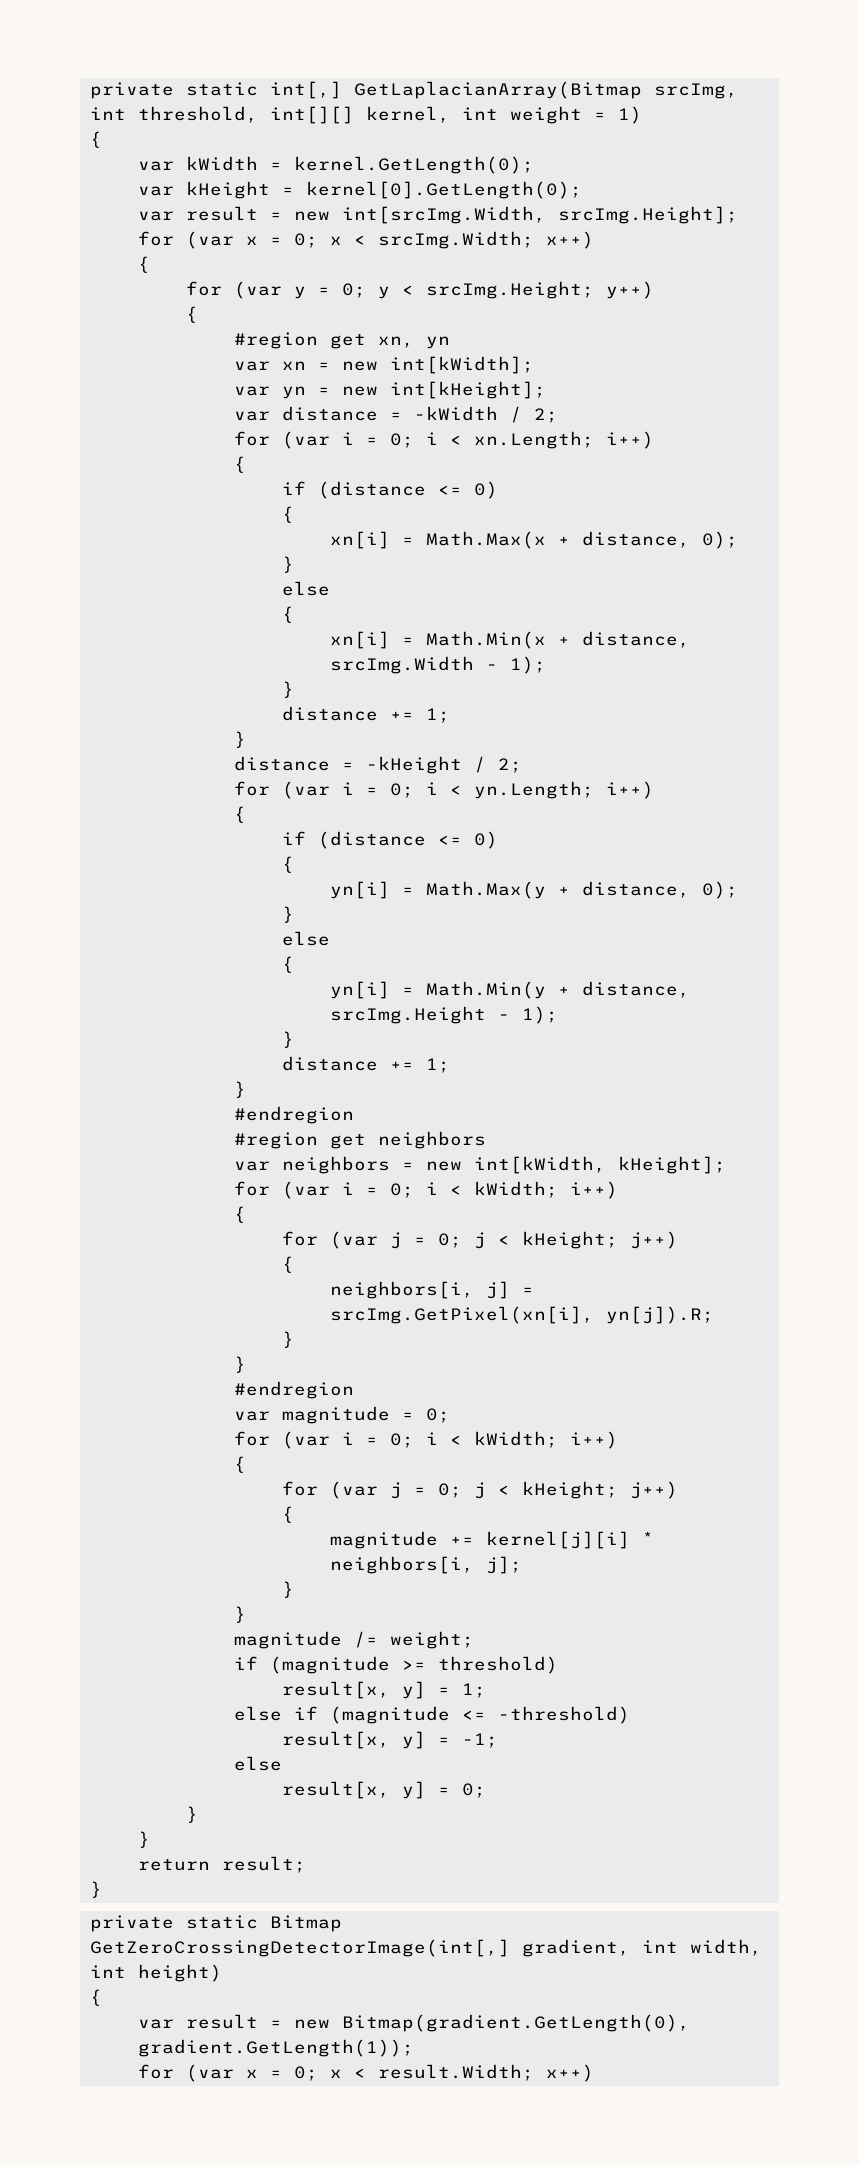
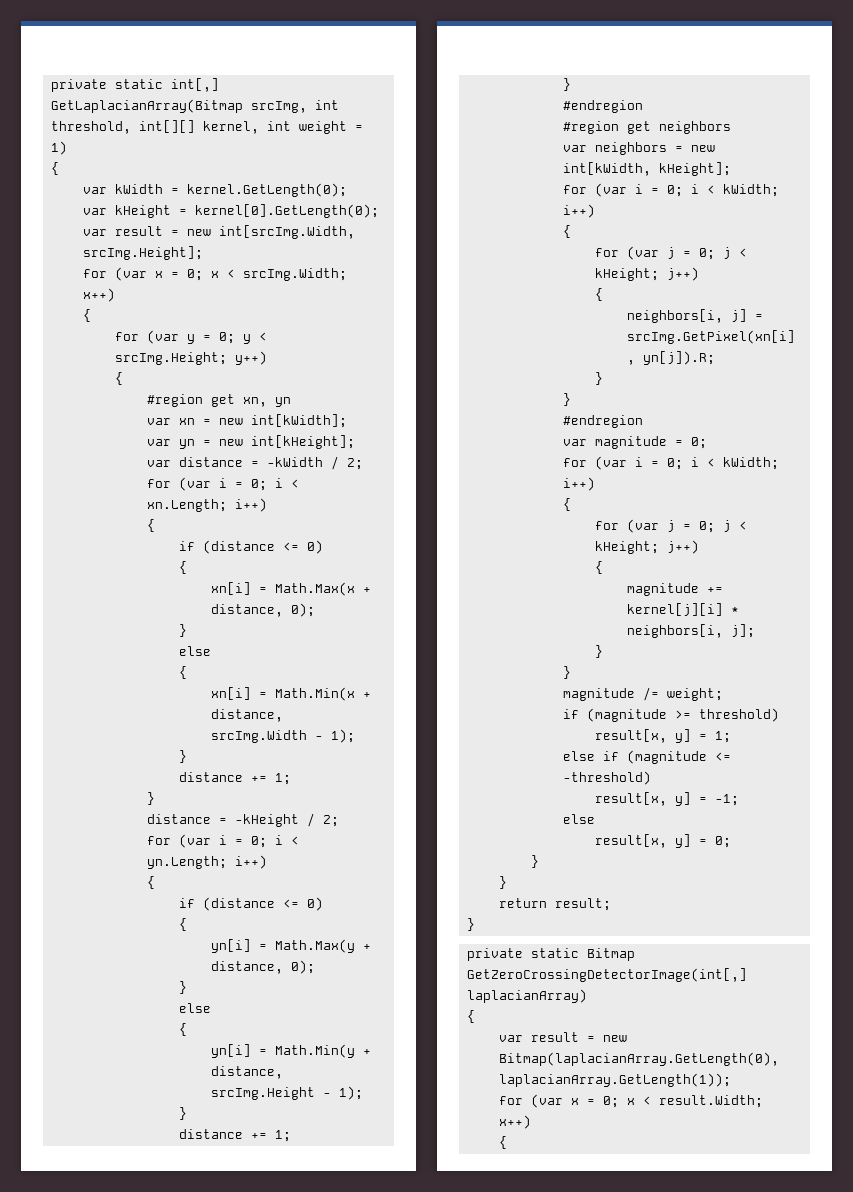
[521,1939,762,1957] [89,1964,222,1982] gradient, int width, int height) -> [466,989,587,1003] laplacianArray)
[341,2014,690,2032] [137,2039,414,2057] Bitmap(gradient.GetLength(0), gradient.GetLength(1)); -> [498,1052,779,1066] [498,1073,731,1087] Bitmap(laplacianArray.GetLength(0), laplacianArray.GetLength(1));
(594, 2073) none -> [498,1136,507,1149] // {

